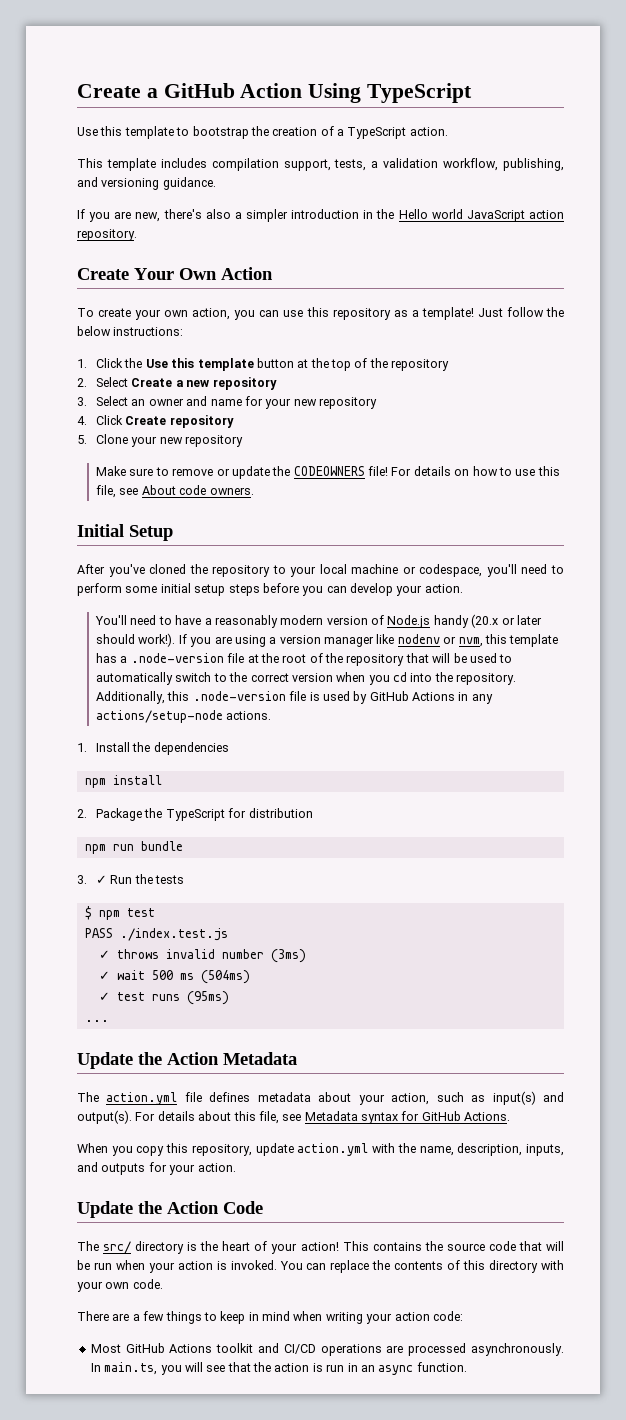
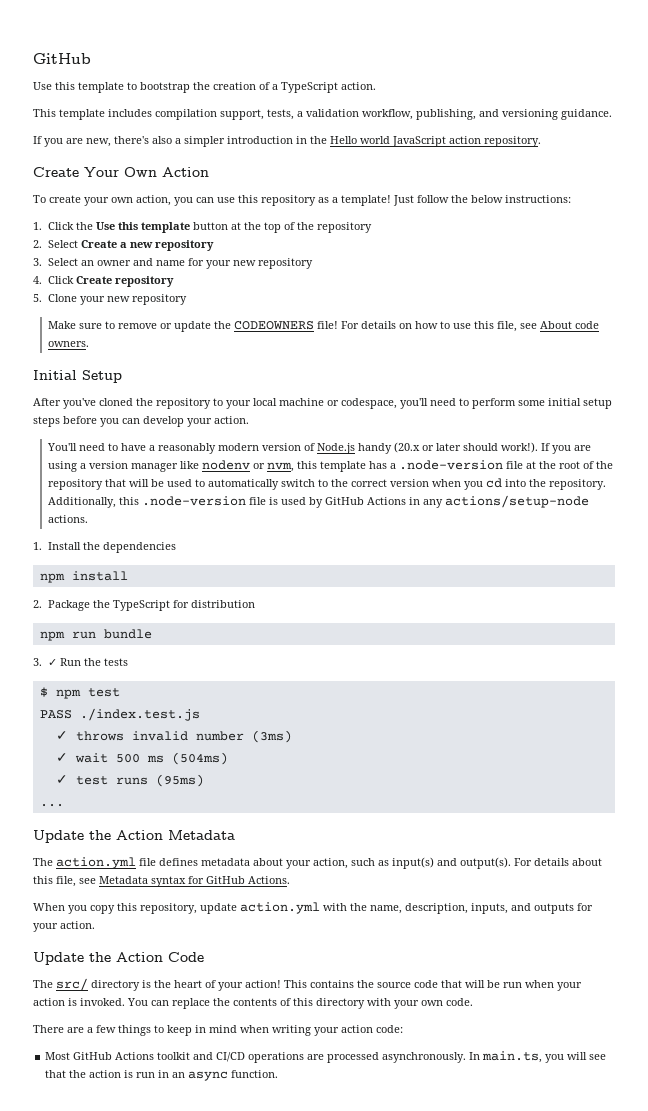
[77,83,473,103] Create a GitHub Action Using TypeScript -> [33,53,91,64] GitHub

